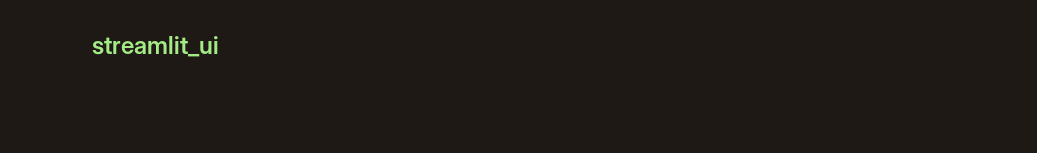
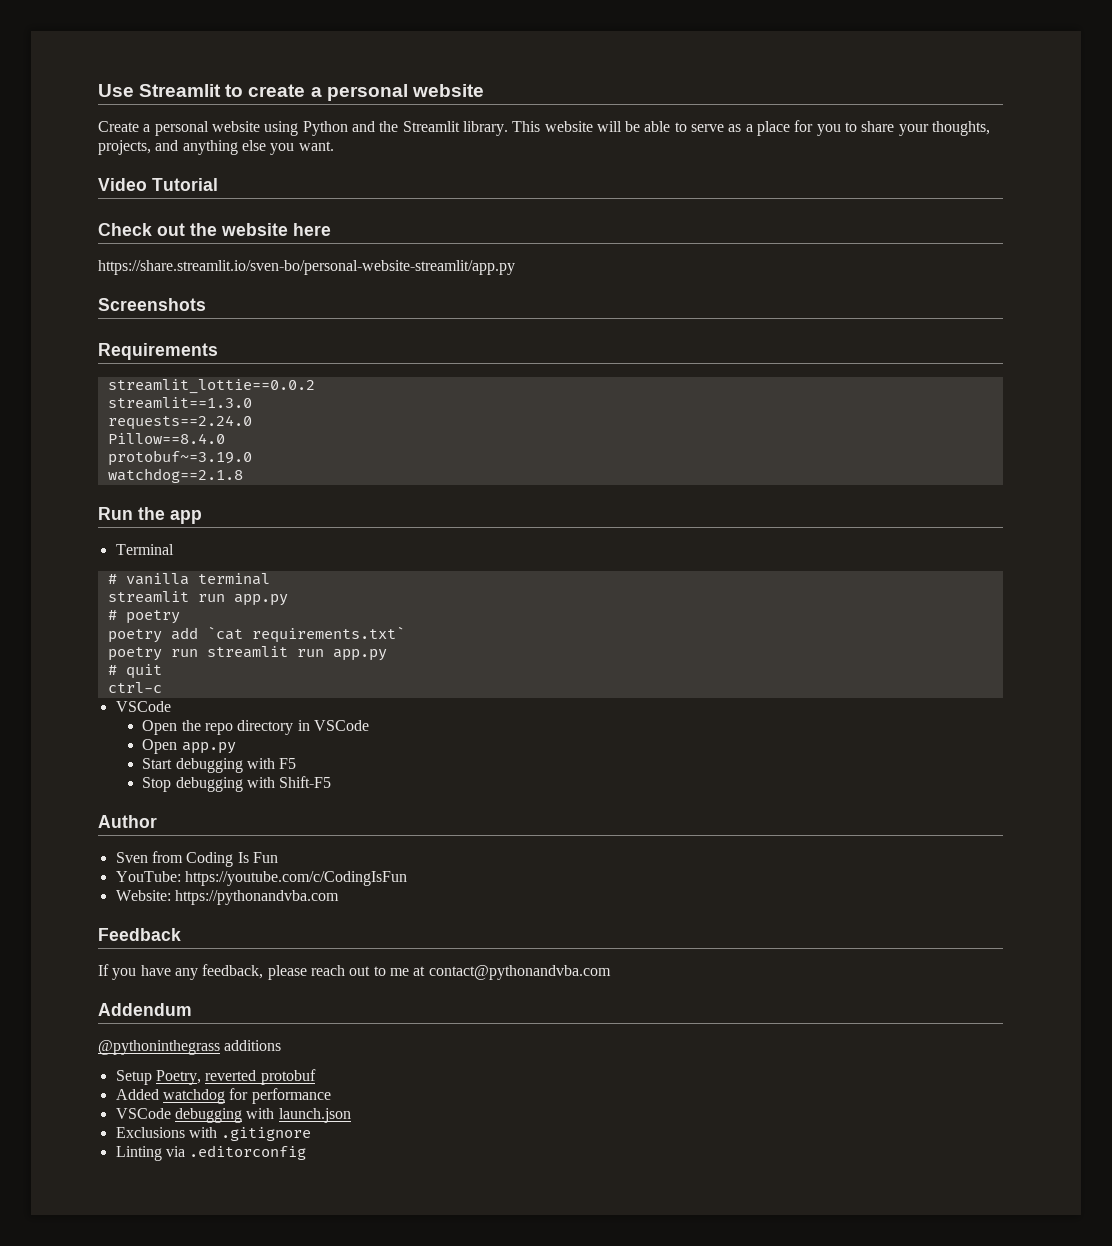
[92,36,219,57] streamlit_ui -> [98,84,484,101] [98,120,991,136] [98,140,334,155] [98,178,218,191] [98,223,331,236] [98,260,515,275] [98,298,206,311] [98,343,218,360] [107,379,315,394] [107,397,252,409] [107,415,252,430] [107,433,225,444] [107,450,252,466] [107,468,243,483] [98,507,202,524] [115,544,174,555] [107,573,270,585] [107,591,288,606] [107,610,180,624] [107,626,405,643] [107,646,387,661] [107,664,162,679] [107,682,162,693] [115,701,171,712] [142,720,370,735] [142,739,236,754] [142,758,297,773] [142,776,332,792] [98,815,157,828] [115,851,278,867] [115,871,407,886] [115,890,339,905] [98,928,181,941] [98,964,611,980] [98,1003,192,1016] [98,1040,282,1055] [115,1069,316,1085] [115,1088,331,1104] [115,1108,351,1123] [115,1127,312,1141] [115,1145,307,1161] Use Streamlit to create a personal website // Create a personal website using Python and the Streamlit library. This website will be able to serve as a place for you to share your thoughts, projects, and anything else you want. // Video Tutorial // Check out the website here // https://share.streamlit.io/sven-bo/personal-website-streamlit/app.py // Screenshots // Requirements // streamlit_lottie==0.0.2 // streamlit==1.3.0 // requests==2.24.0 // Pillow==8.4.0 // protobuf~=3.19.0 // watchdog==2.1.8 // Run the app // Terminal // # vanilla terminal // streamlit run app.py // # poetry // poetry add `cat requirements.txt` // poetry run streamlit run app.py // # quit // ctrl-c // VSCode // Open the repo directory in VSCode // Open app.py // Start debugging with F5 // Stop debugging with Shift-F5 // Author // Sven from Coding Is Fun // YouTube: https://youtube.com/c/CodingIsFun // Website: https://pythonandvba.com // Feedback // If you have any feedback, please reach out to me at contact@pythonandvba.com // Addendum // @pythoninthegrass additions // Setup Poetry, reverted protobuf // Added watchdog for performance // VSCode debugging with launch.json // Exclusions with .gitignore // Linting via .editorconfig

